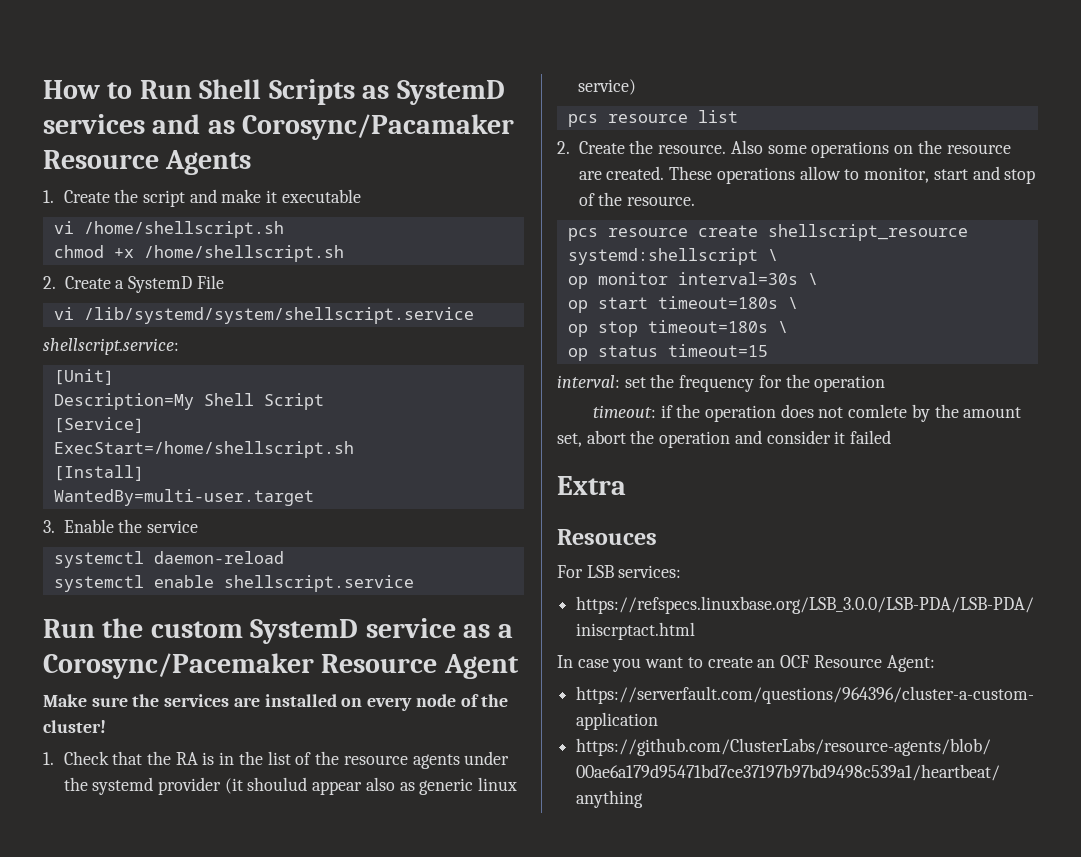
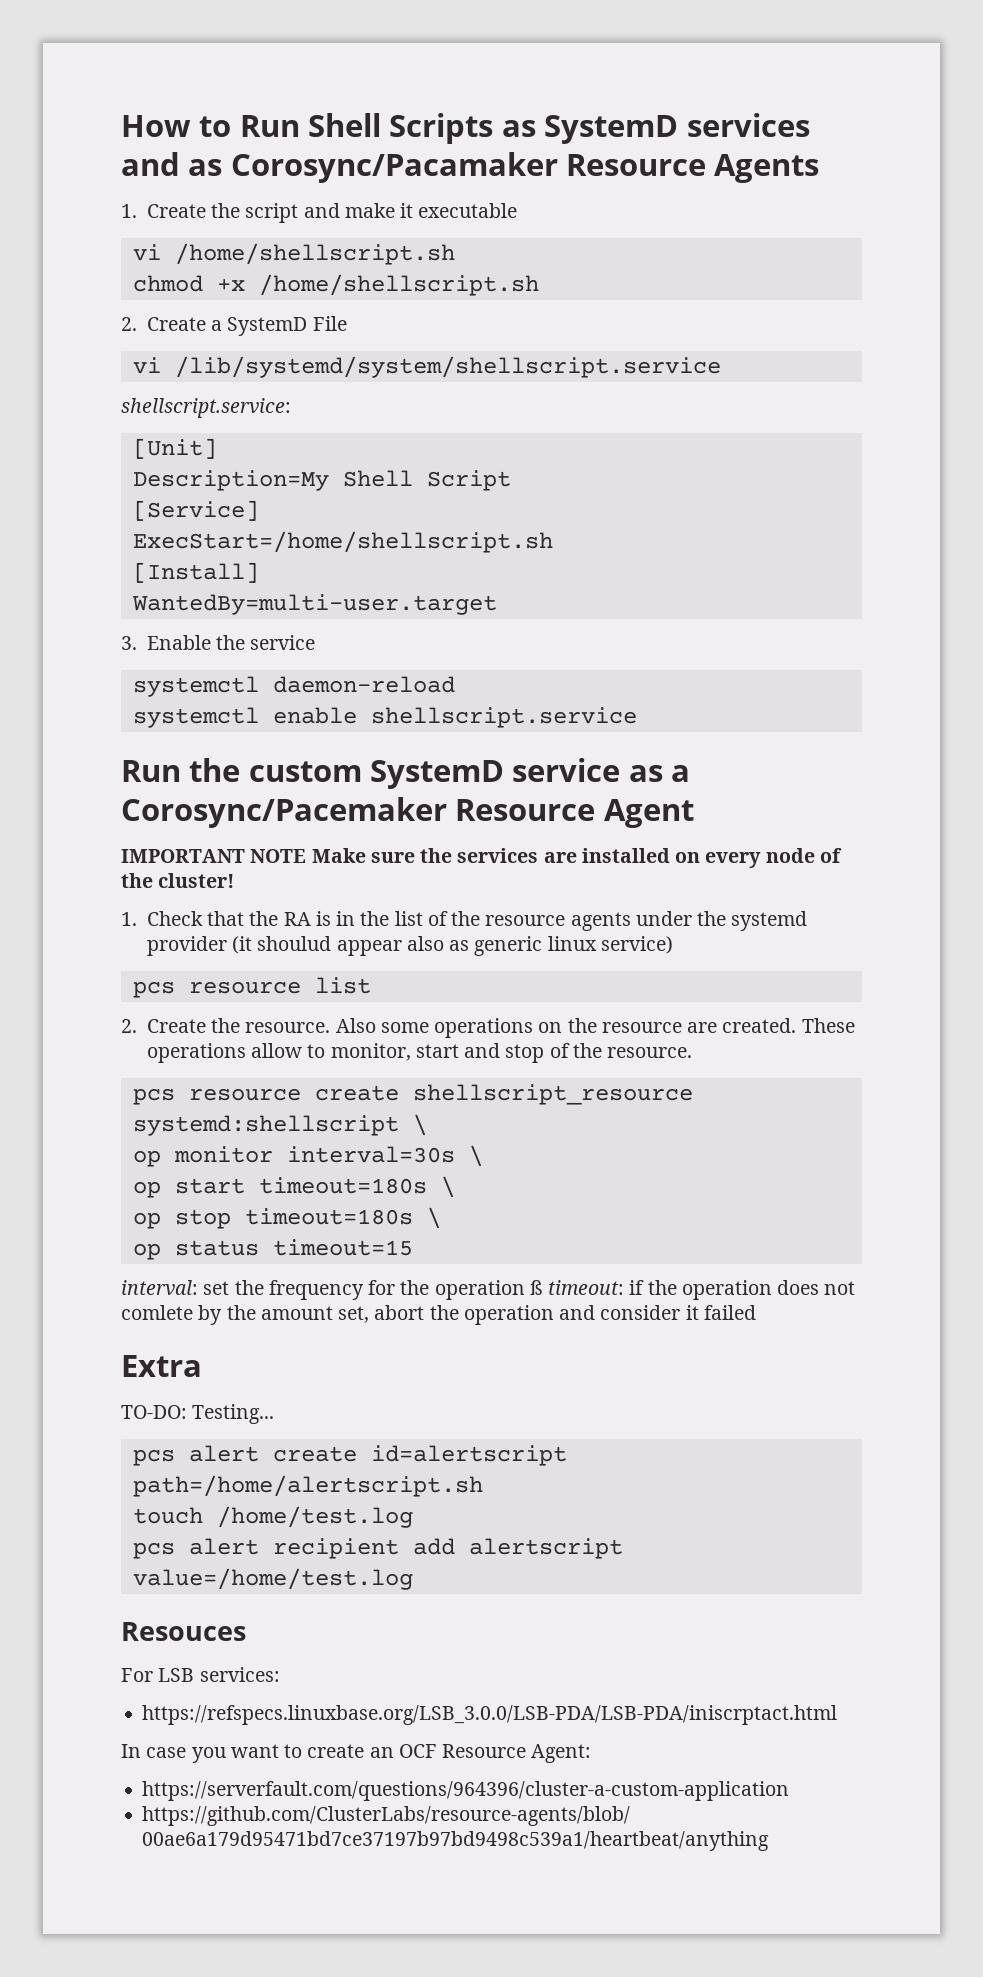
(519, 666) none -> [121,849,307,863] IMPORTANT NOTE
(886, 383) // -> [529,1280,543,1295] ß
(626, 485) none -> [121,1404,275,1424] [132,1445,567,1466] [132,1475,483,1497] [132,1506,413,1528] [132,1538,623,1559] [132,1568,413,1590] // TO-DO: Testing... // pcs alert create id=alertscript path=/home/alertscript.sh // touch /home/test.log // pcs alert recipient add alertscript value=/home/test.log

